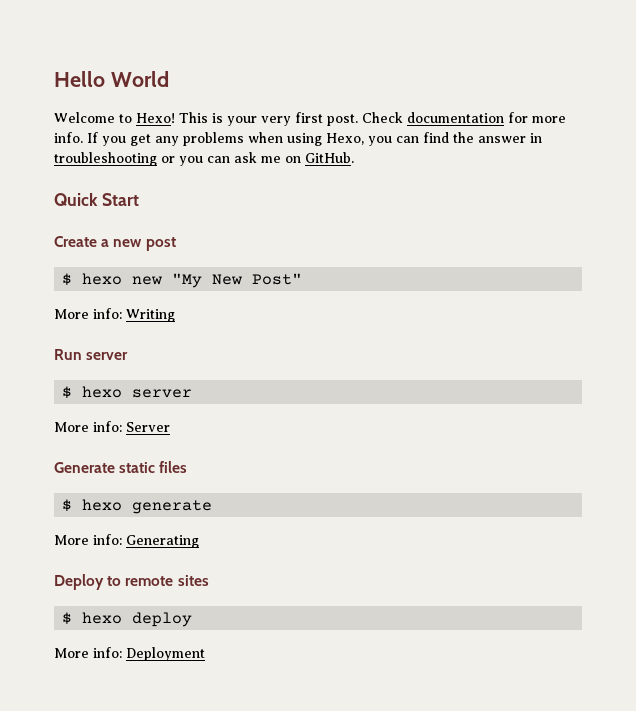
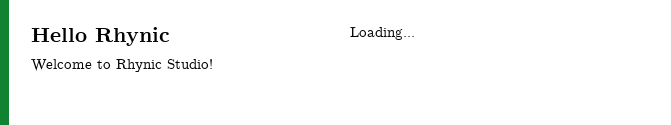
[110,71,169,87] World -> [95,27,170,46] Rhynic
[136,112,566,126] [54,132,542,146] [54,152,354,166] [54,193,139,206] [54,236,176,251] [62,273,303,288] [54,308,175,322] [54,349,129,360] [62,386,193,399] [54,421,170,432] [54,461,188,473] [62,499,213,514] [54,534,199,548] [54,574,209,590] [62,612,193,627] [54,647,205,661] Hexo! This is your very first post. Check documentation for more info. If you get any problems when using Hexo, you can find the answer in troubleshooting or you can ask me on GitHub. // Quick Start // Create a new post // $ hexo new "My New Post" // More info: Writing // Run server // $ hexo server // More info: Server // Generate static files // $ hexo generate // More info: Generating // Deploy to remote sites // $ hexo deploy // More info: Deployment -> [116,59,213,72] [350,27,415,40] Rhynic Studio! // Loading...

